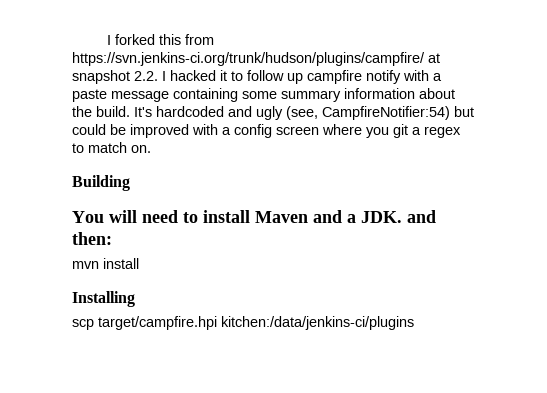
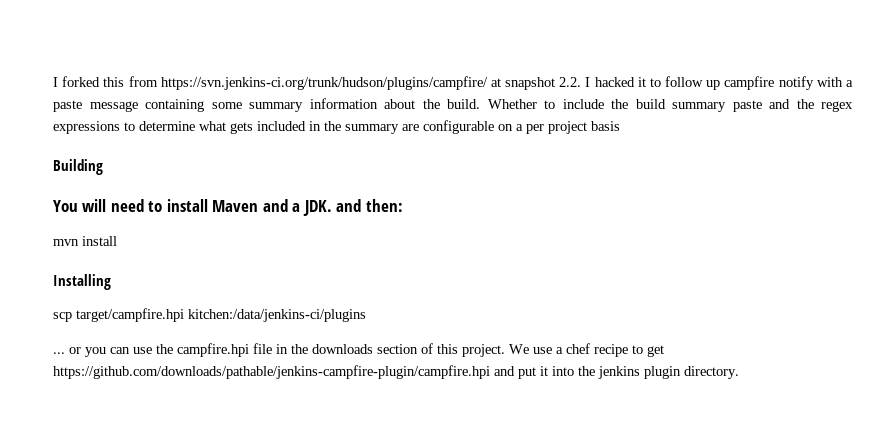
[134,106,474,120] [72,124,461,138] [72,142,151,153] It's hardcoded and ugly (see, CampfireNotifier:54) but could be improved with a config screen where you git a regex to match on. -> [487,99,853,112] [53,120,620,134] Whether to include the build summary paste and the regex expressions to determine what gets included in the summary are configurable on a per project basis
(414, 323) none -> [53,343,664,357] [53,365,739,379] // ... or you can use the campfire.hpi file in the downloads section of this project. We use a chef recipe to get https://github.com/downloads/pathable/jenkins-campfire-plugin/campfire.hpi and put it into the jenkins plugin directory.

